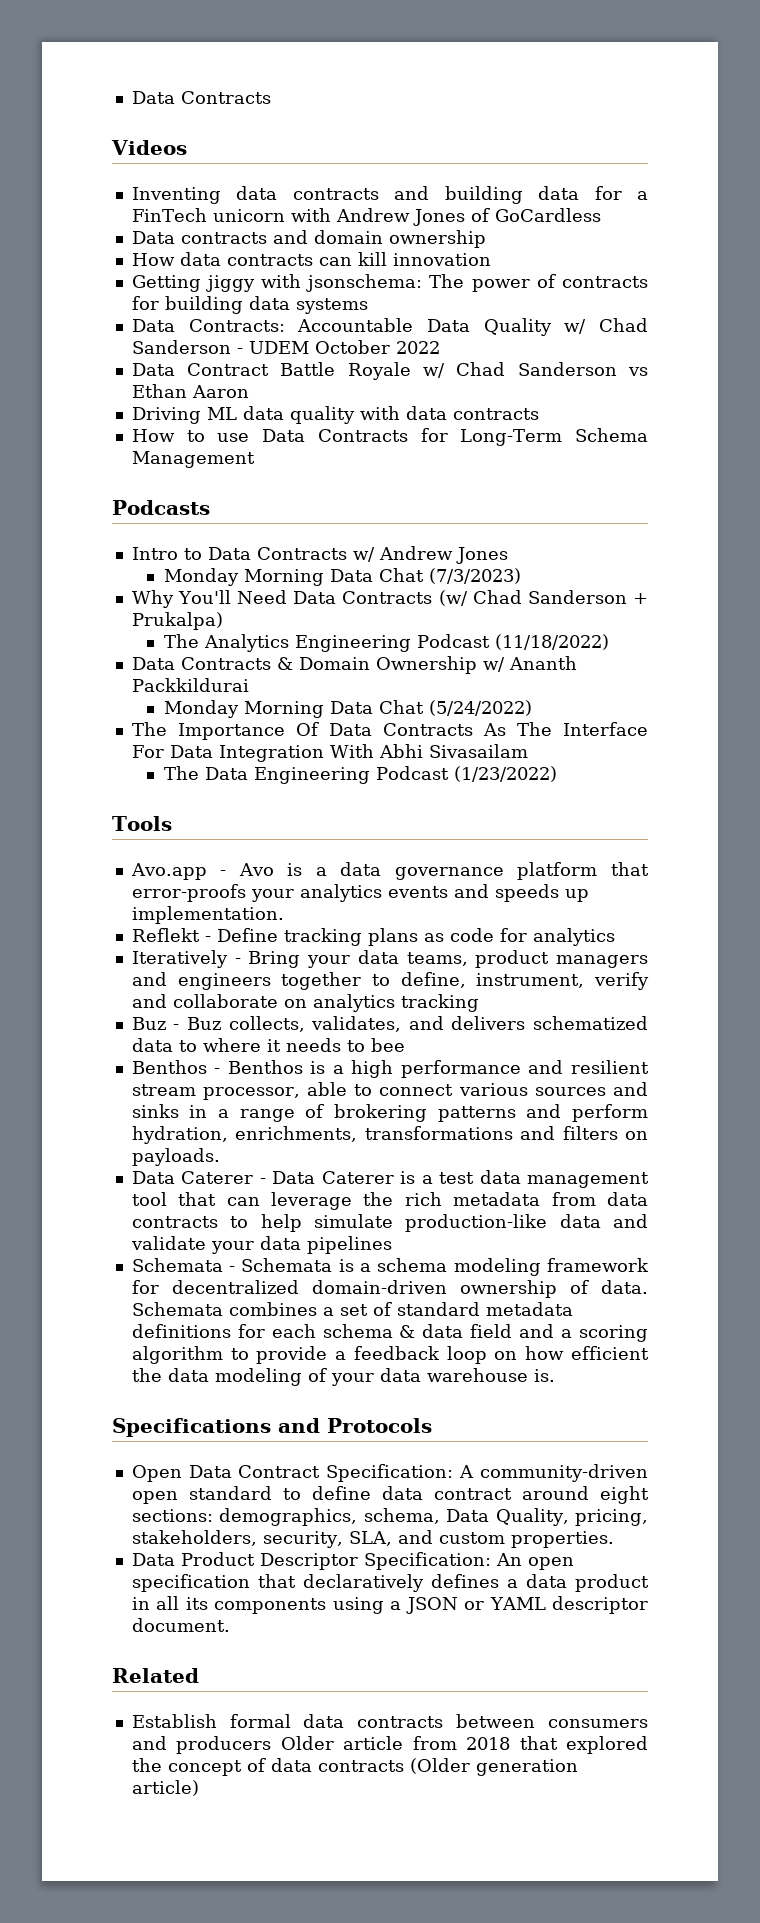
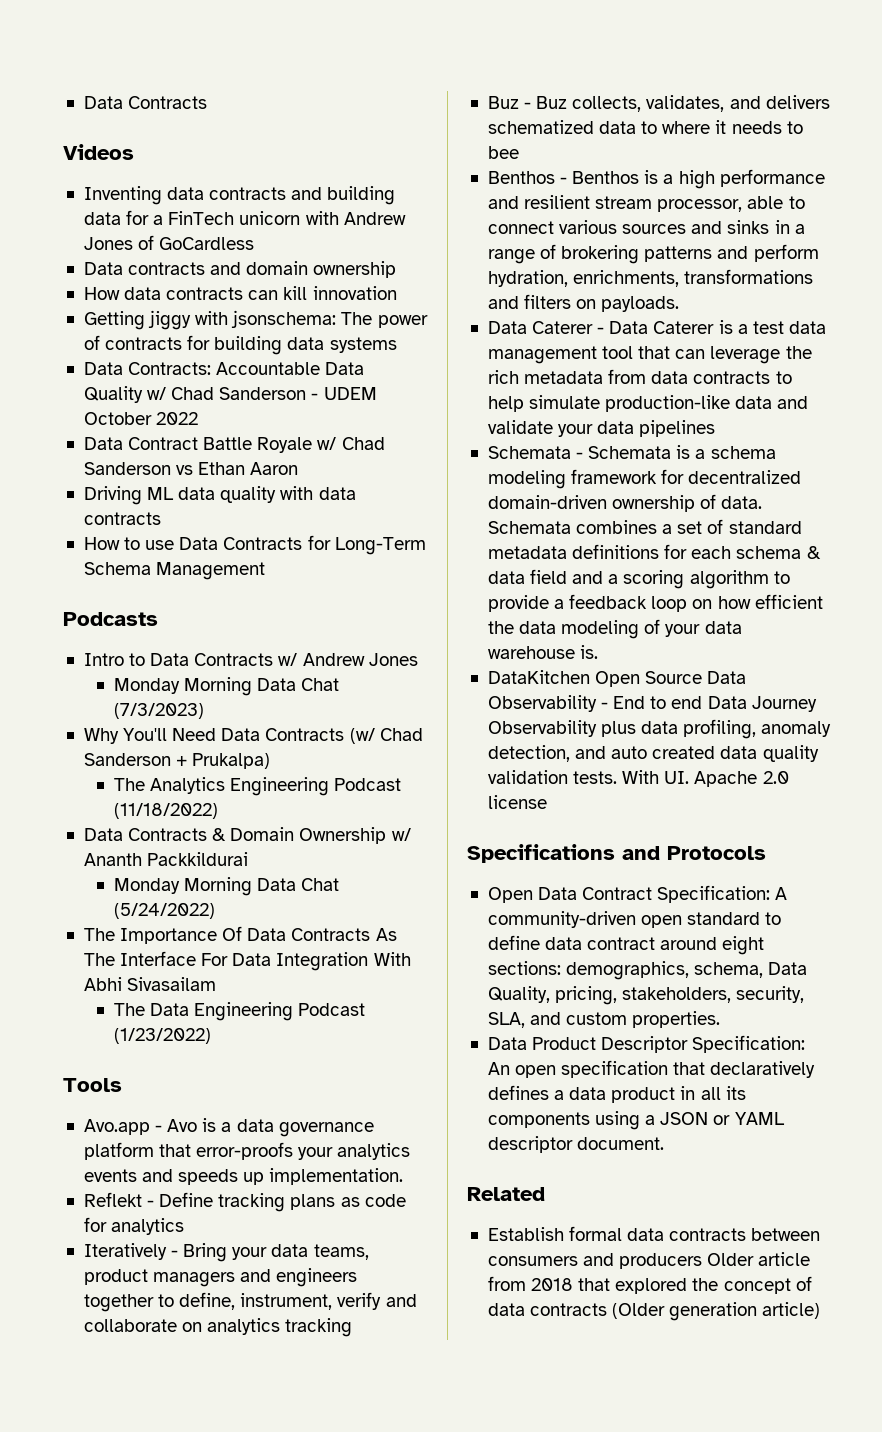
(555, 1375) none -> [487,670,747,687] [487,695,817,712] [487,719,832,739] [487,745,819,762] [487,770,789,787] [487,795,547,809] // DataKitchen Open Source Data Observability - End to end Data Journey Observability plus data profiling, anomaly detection, and auto created data quality validation tests. With UI. Apache 2.0 license

